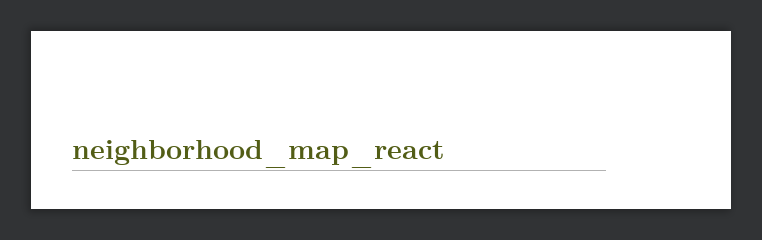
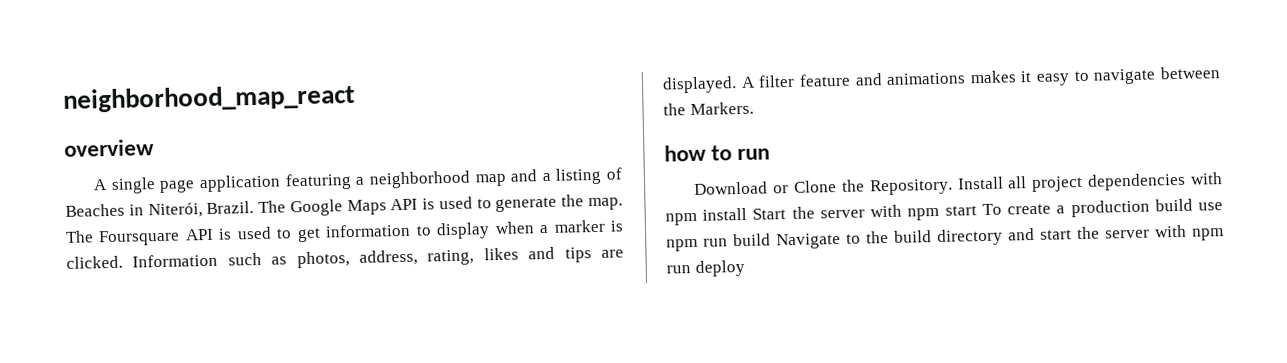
(445, 154) none -> [64,139,155,157] [93,167,623,194] [65,194,623,219] [65,219,624,247] [66,246,624,269] [662,66,1220,94] [663,101,754,116] [664,144,771,162] [694,172,1223,196] [665,198,1223,226] [666,224,1224,252] [666,259,745,277] // overview // A single page application featuring a neighborhood map and a listing of Beaches in Niterói, Brazil. The Google Maps API is used to generate the map. The Foursquare API is used to get information to display when a marker is clicked. Information such as photos, address, rating, likes and tips are displayed. A filter feature and animations makes it easy to navigate between the Markers. // how to run // Download or Clone the Repository. Install all project dependencies with npm install Start the server with npm start To create a production build use npm run build Navigate to the build directory and start the server with npm run deploy

